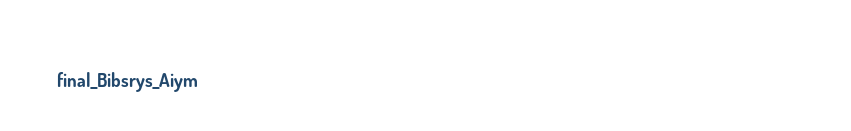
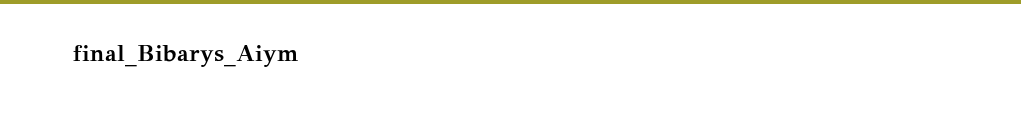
[57,72,198,92] final_Bibsrys_Aiym -> [73,45,299,67] final_Bibarys_Aiym

